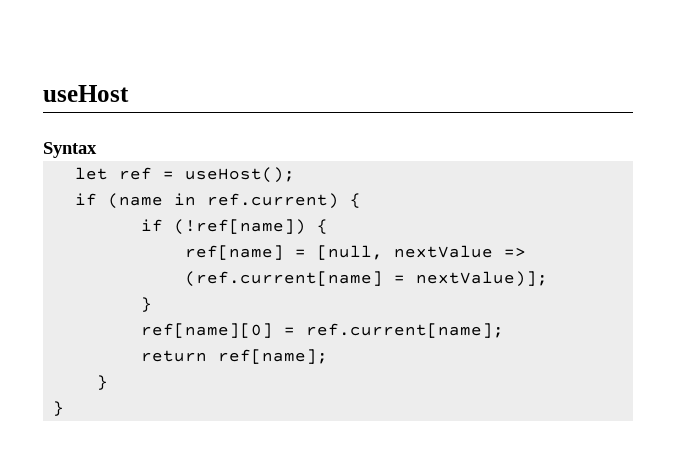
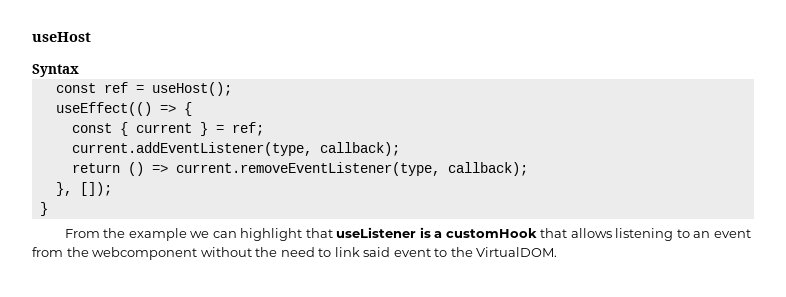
[74,167,108,180] let -> [55,83,96,93] const
[74,193,361,209] [140,219,328,235] [184,245,526,260] [184,271,548,287] [140,297,152,312] [140,323,504,338] [140,349,328,364] [96,375,108,390] [52,401,64,416] if (name in ref.current) { // if (!ref[name]) { // ref[name] = [null, nextValue => (ref.current[name] = nextValue)]; // } // ref[name][0] = ref.current[name]; // return ref[name]; // } // } -> [55,102,192,116] [71,122,264,136] [71,142,400,156] [71,162,528,176] [55,182,112,196] [39,202,48,216] [64,227,751,241] [32,247,558,260] useEffect(() => { // const { current } = ref; // current.addEventListener(type, callback); // return () => current.removeEventListener(type, callback); // }, []); // } // From the example we can highlight that useListener is a customHook that allows listening to an event from the webcomponent without the need to link said event to the VirtualDOM.

